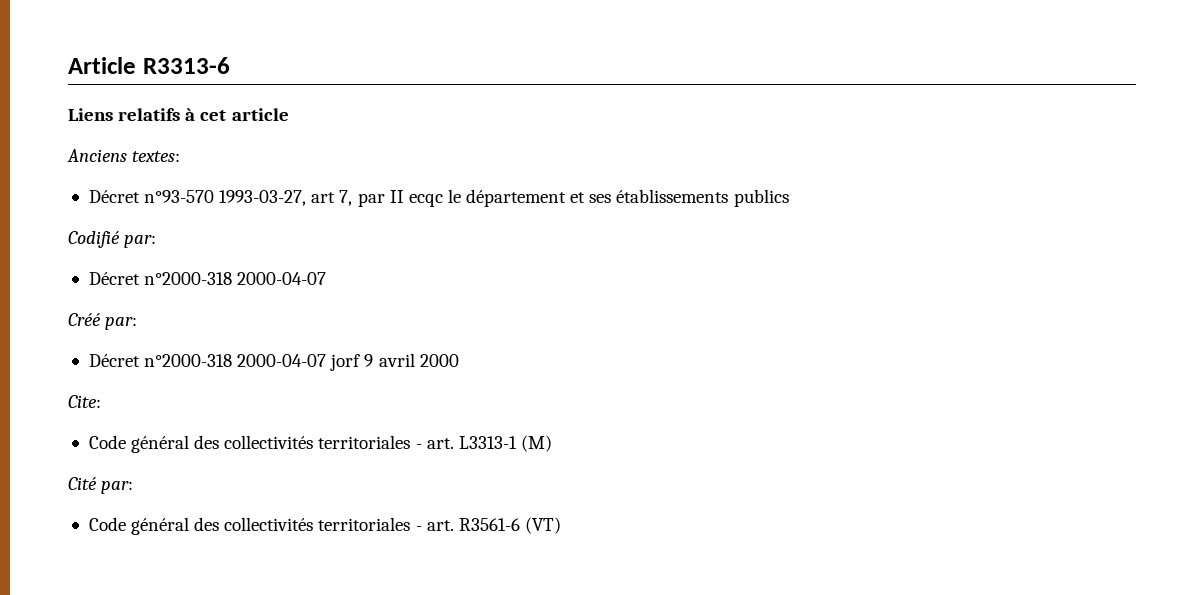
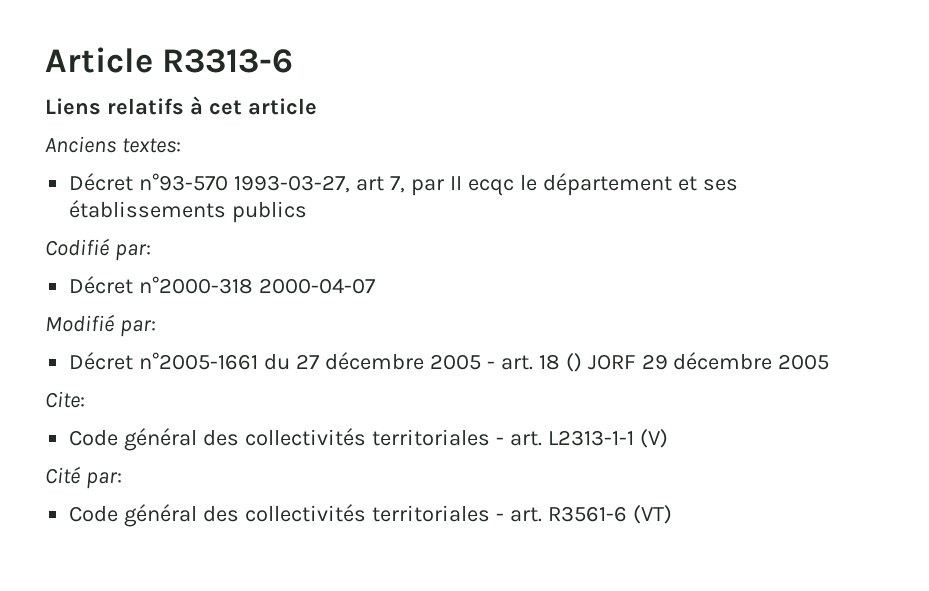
[68,313,138,330] [88,353,459,371] Créé par: // Décret n°2000-318 2000-04-07 jorf 9 avril 2000 -> [45,314,156,337] [69,352,830,372] Modifié par: // Décret n°2005-1661 du 27 décembre 2005 - art. 18 () JORF 29 décembre 2005
[458,435,552,452] L3313-1 (M) -> [547,429,668,448] L2313-1-1 (V)

